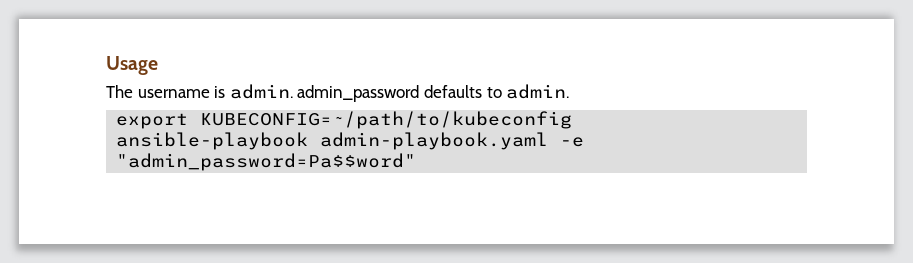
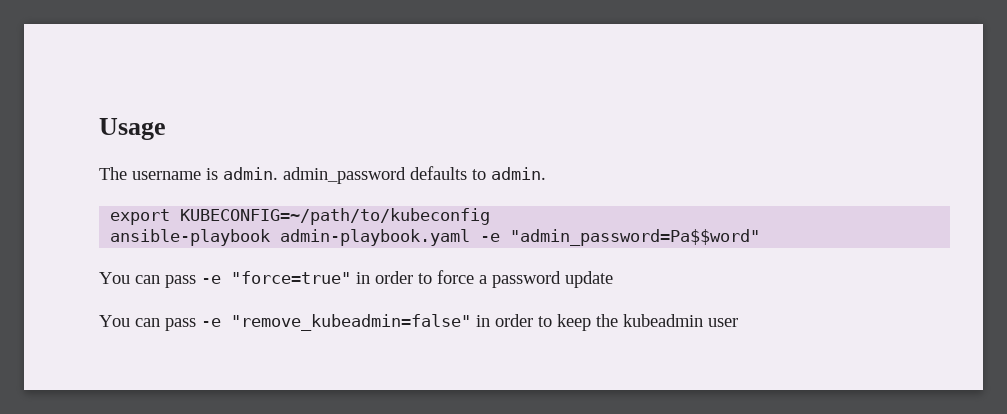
(417, 162) none -> [99,270,613,288] [99,314,738,331] // You can pass -e "force=true" in order to force a password update // You can pass -e "remove_kubeadmin=false" in order to keep the kubeadmin user

